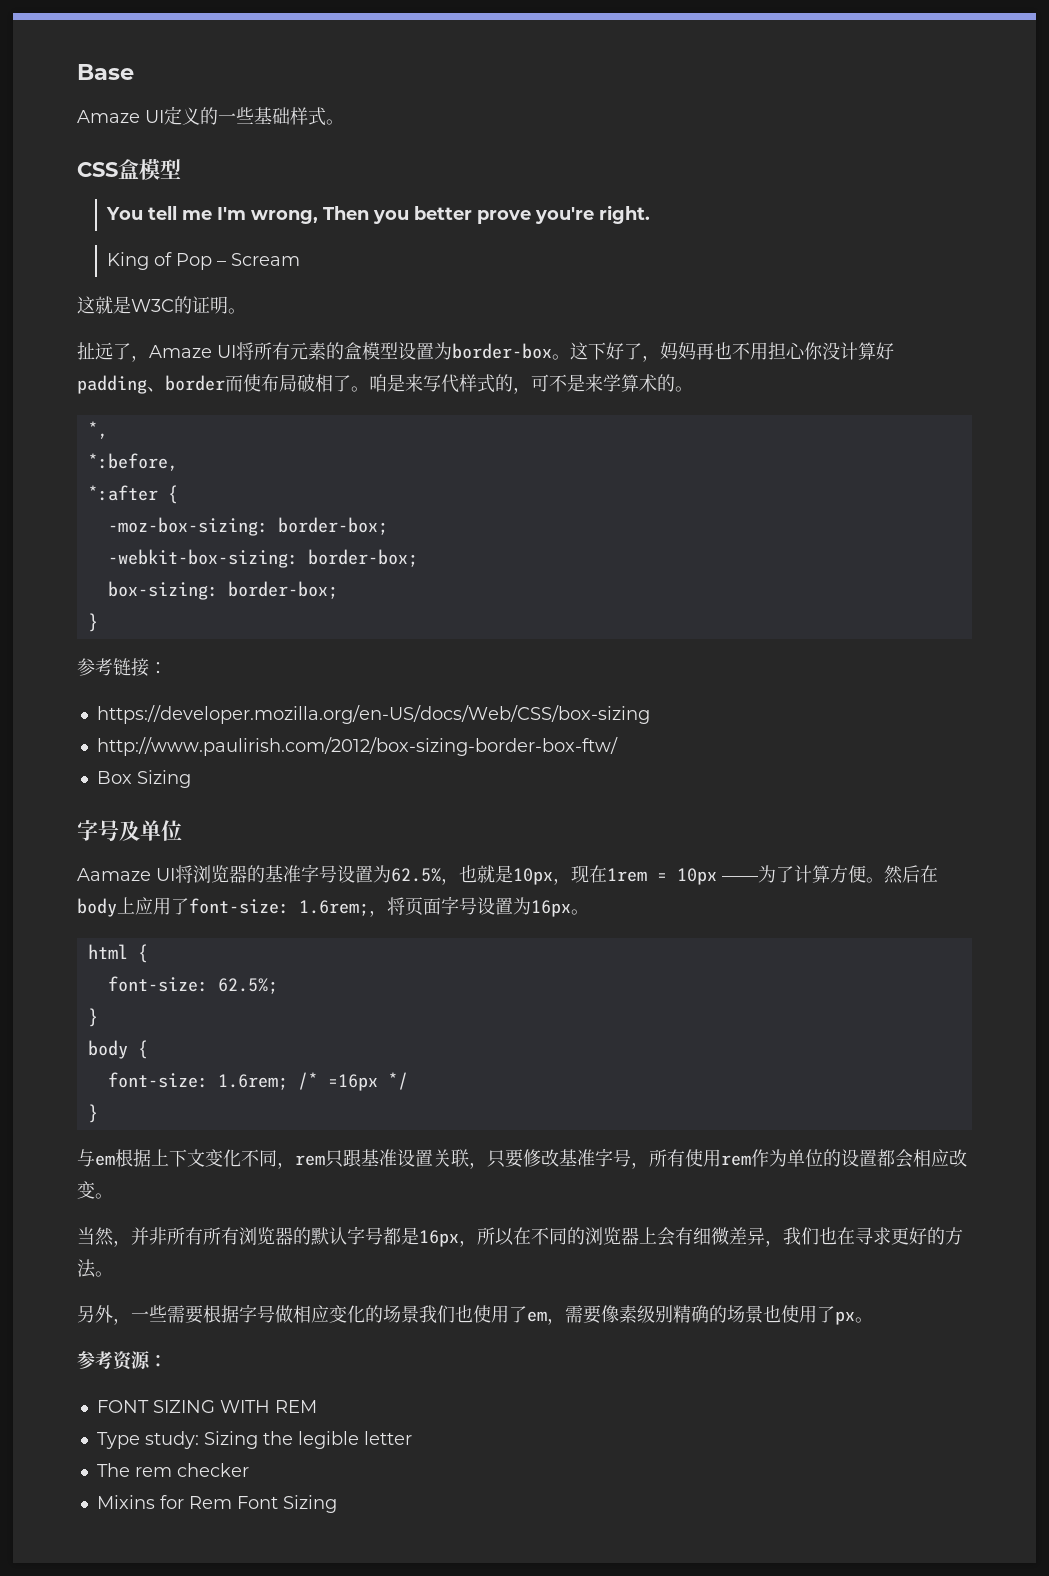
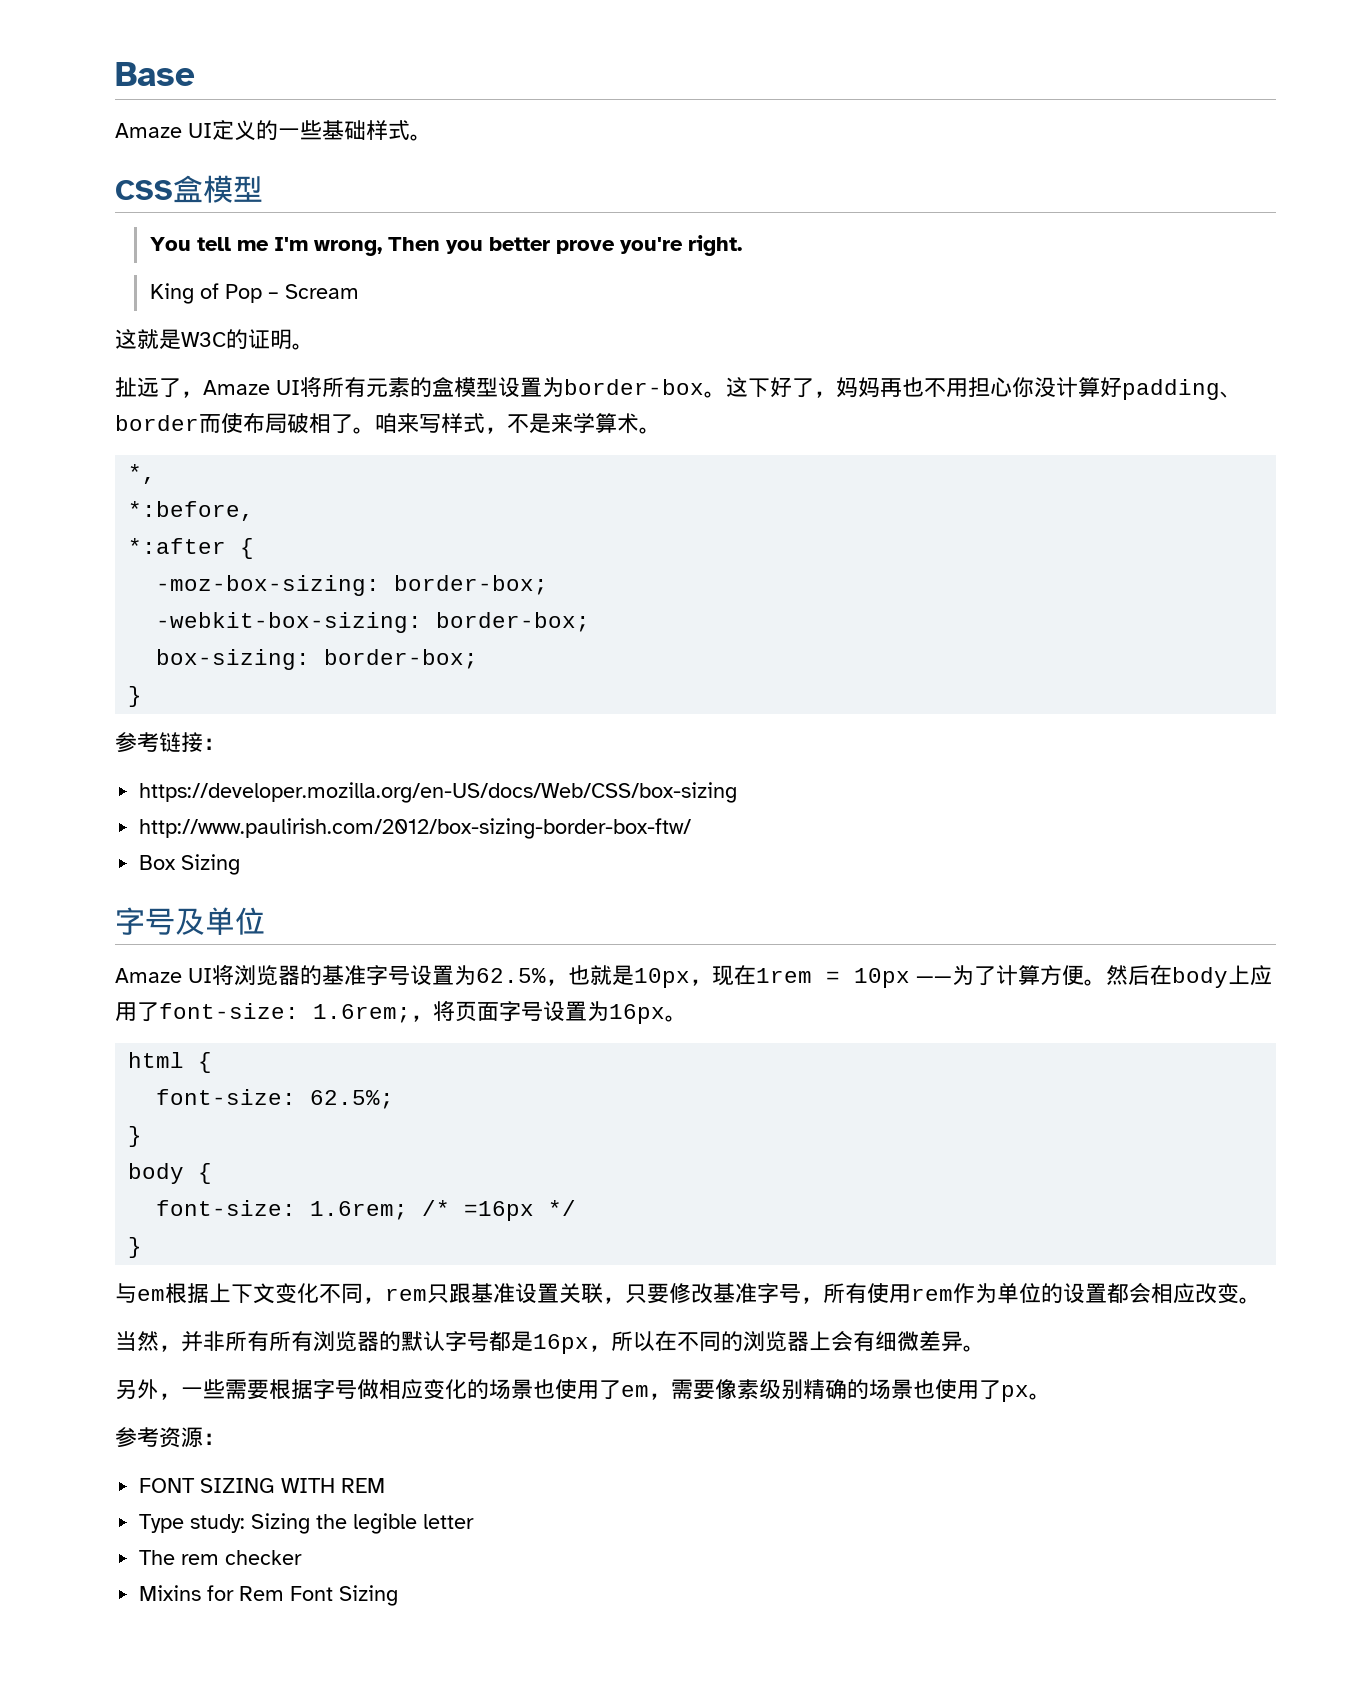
[387,374,549,394] 是来写代样式的，可 -> [397,413,507,434] 来写样式，
[657,374,675,392] 的 -> (639, 423) none
[77,868,151,881] Aamaze -> [115,968,182,983] Amaze
[765,1227,963,1247] [77,1259,96,1278] ，我们也在寻求更好的方法 -> (963, 1341) none
[419,1305,455,1323] 我们 -> (533, 1389) none

